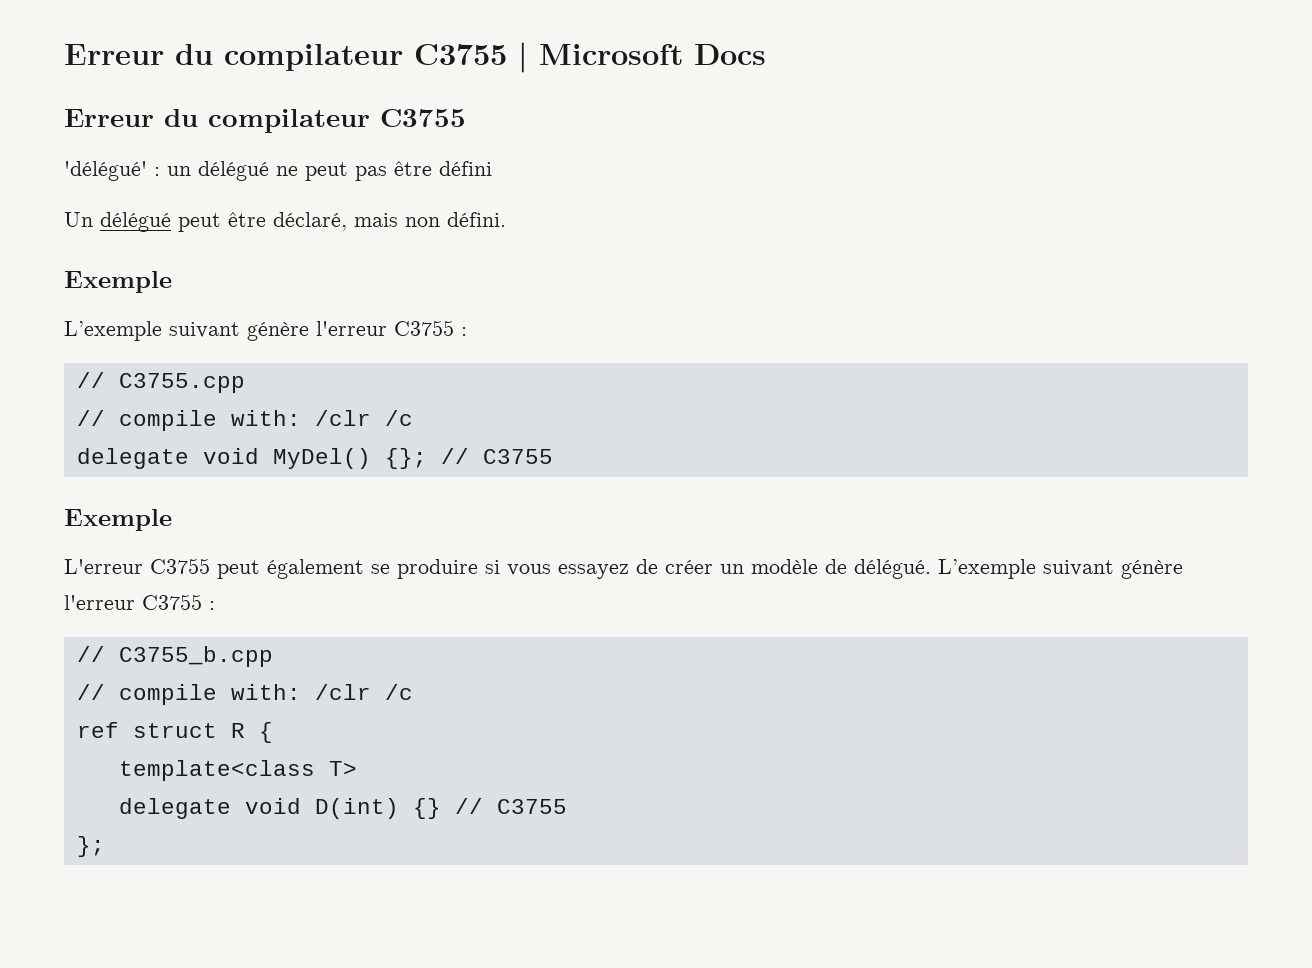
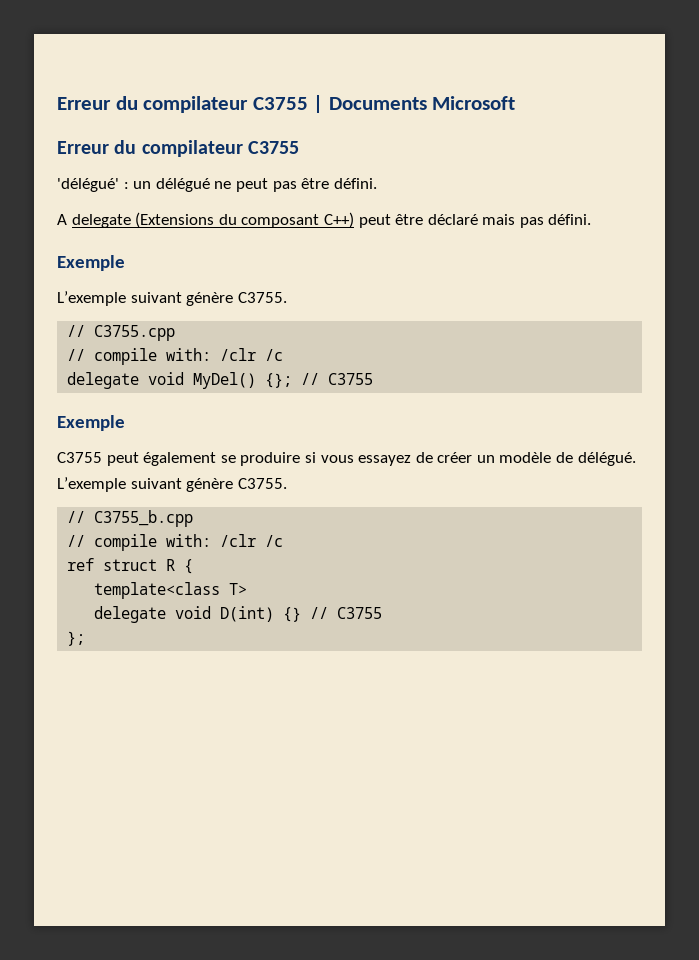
(528, 57) none -> [328,97,427,110] Documents
[694,44,766,65] Docs -> (516, 103) none
[439,161,492,176] [64,212,440,232] défini // Un délégué peut être déclaré, mais non -> [333,178,377,189] [57,212,544,228] défini. // A delegate (Extensions du composant C++) peut être déclaré mais pas
[316,320,467,336] l'erreur C3755 : -> [237,292,287,303] C3755.
[64,559,143,574] L'erreur -> (125, 423) none
[64,594,215,610] l'erreur C3755 : -> [237,478,287,489] C3755.

